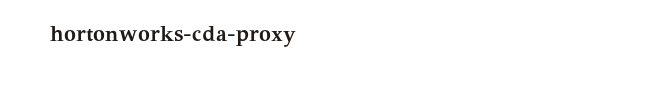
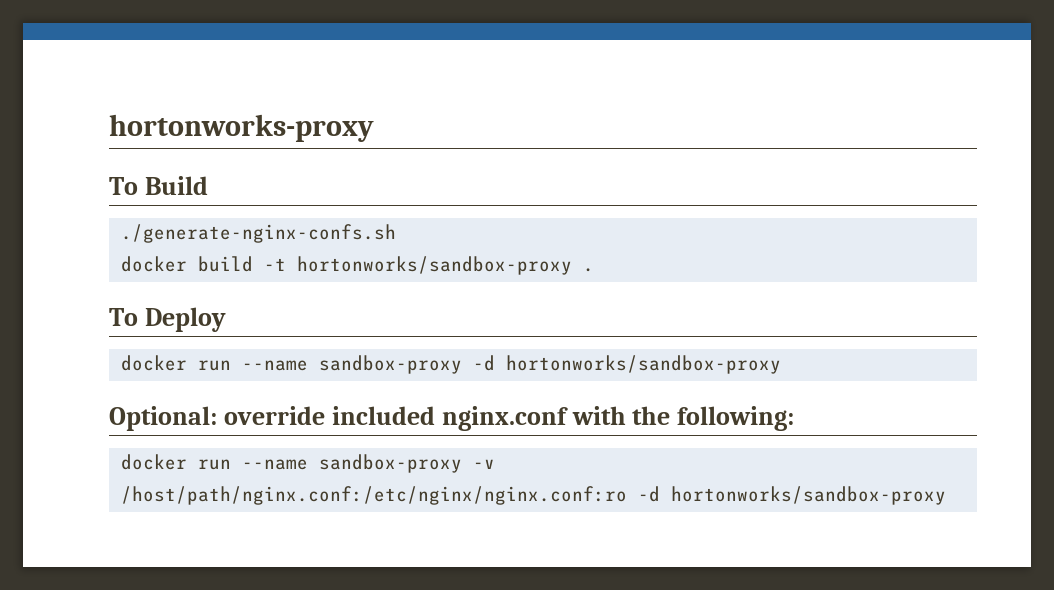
[50,26,296,47] hortonworks-cda-proxy -> [109,114,374,142] [109,176,208,195] [121,224,396,243] [121,256,594,275] [109,307,226,332] [121,355,781,374] [109,406,795,431] [121,454,495,473] [121,486,946,505] hortonworks-proxy // To Build // ./generate-nginx-confs.sh // docker build -t hortonworks/sandbox-proxy . // To Deploy // docker run --name sandbox-proxy -d hortonworks/sandbox-proxy // Optional: override included nginx.conf with the following: // docker run --name sandbox-proxy -v /host/path/nginx.conf:/etc/nginx/nginx.conf:ro -d hortonworks/sandbox-proxy

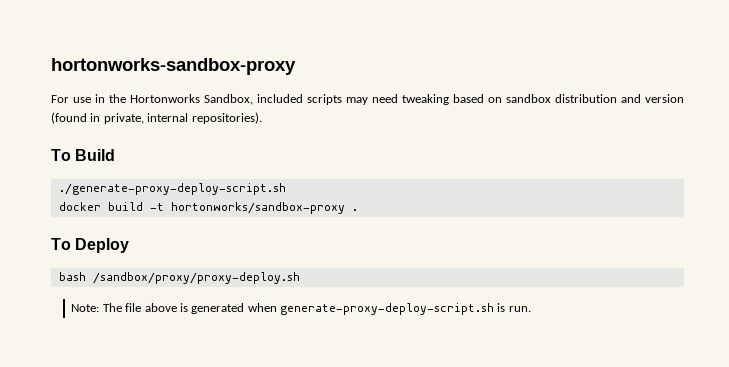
[109,114,374,142] hortonworks-proxy -> [51,58,296,75] [51,94,684,105] [51,112,262,124] hortonworks-sandbox-proxy // For use in the Hortonworks Sandbox, included scripts may need tweaking based on sandbox distribution and version (found in private, internal repositories).
[121,224,396,243] ./generate-nginx-confs.sh -> [58,183,286,195] ./generate-proxy-deploy-script.sh
[121,355,781,374] [109,406,795,431] [121,454,495,473] [121,486,946,505] docker run --name sandbox-proxy -d hortonworks/sandbox-proxy // Optional: override included nginx.conf with the following: // docker run --name sandbox-proxy -v /host/path/nginx.conf:/etc/nginx/nginx.conf:ro -d hortonworks/sandbox-proxy -> [58,272,300,284] [71,303,531,315] bash /sandbox/proxy/proxy-deploy.sh // Note: The file above is generated when generate-proxy-deploy-script.sh is run.

